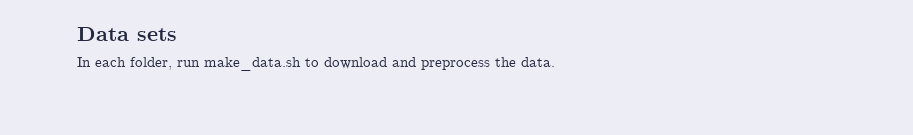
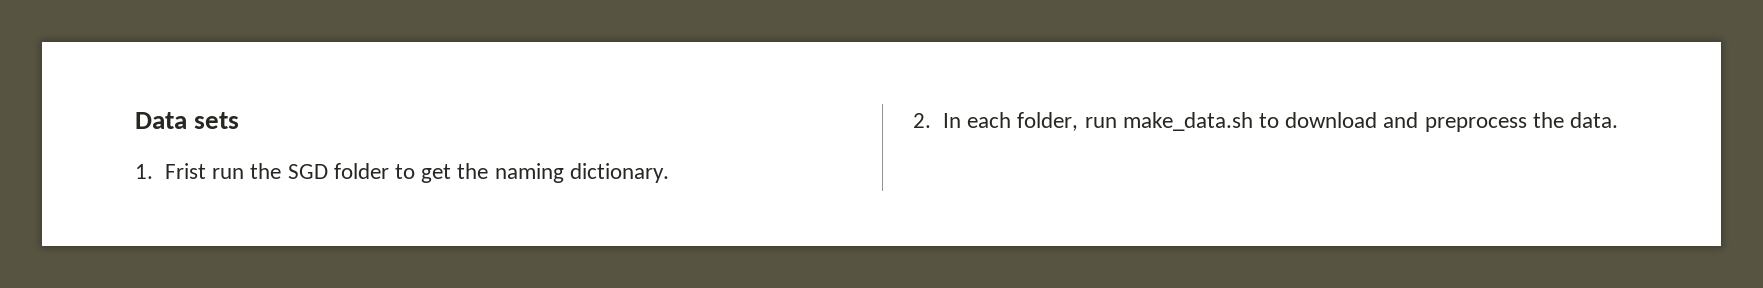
(177, 34) none -> [135,163,669,183] [913,113,931,128] 1. Frist run the SGD folder to get the naming dictionary. // 2.

